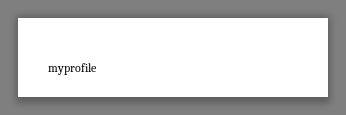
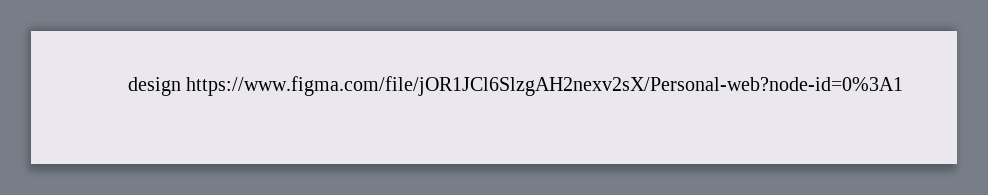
[48,63,97,75] myprofile -> [128,76,904,96] design https://www.figma.com/file/jOR1JCl6SlzgAH2nexv2sX/Personal-web?node-id=0%3A1

